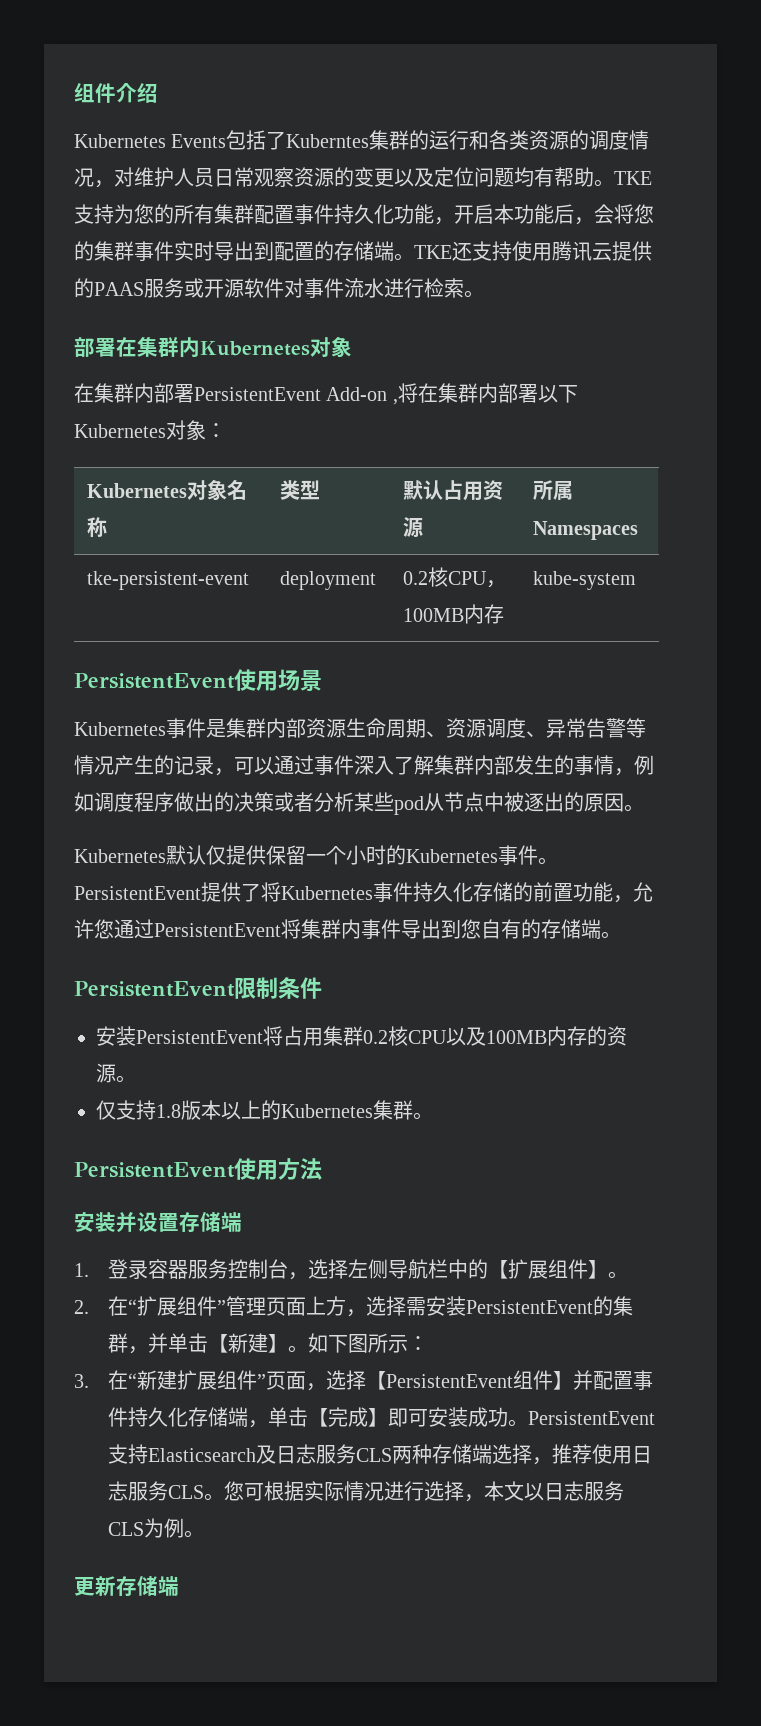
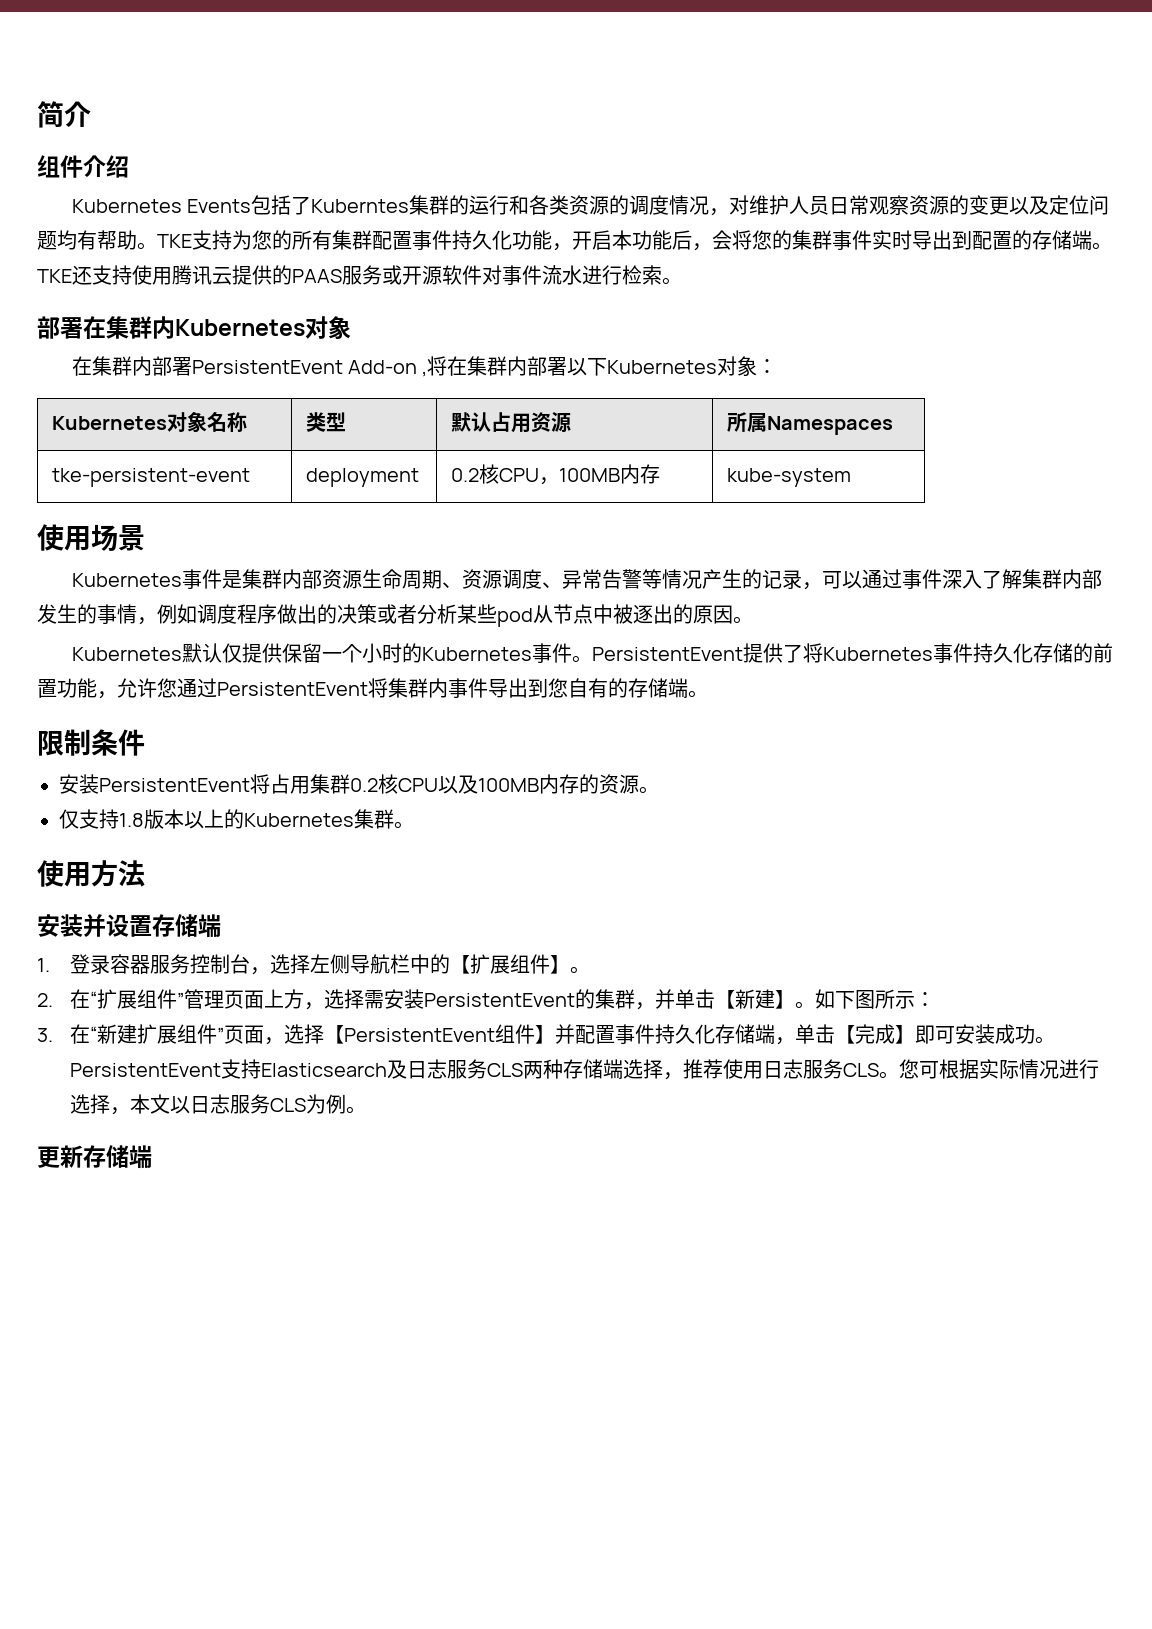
(74, 93) none -> [37,101,91,128] 简介 //
[74,673,235,689] PersistentEvent -> (852, 477) none
[74,981,235,997] PersistentEvent -> (708, 694) none
[74,1162,235,1178] PersistentEvent -> (414, 825) none

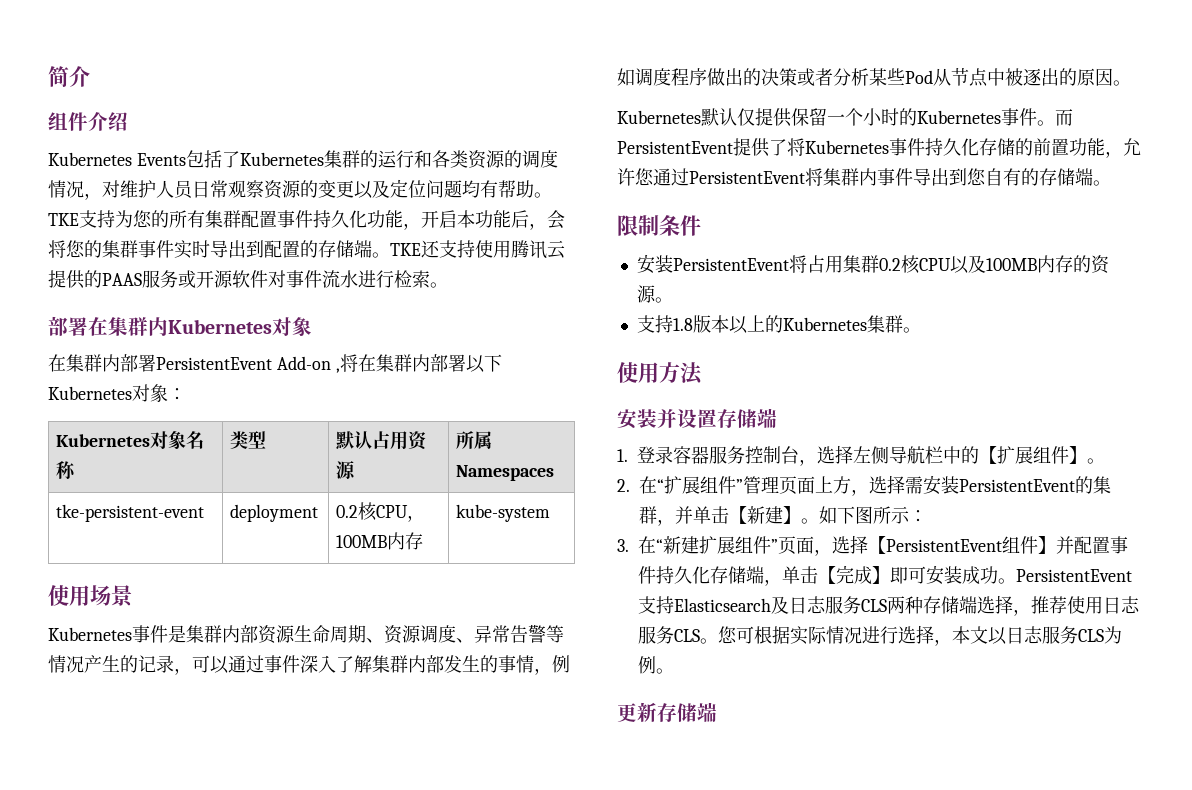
[311,199,410,213] Kuberntes -> [239,152,324,166] Kubernetes
[497,608,533,627] pod -> [905,70,933,84] Pod
(592, 659) none -> [1055,109,1073,126] 而
[59,809,79,829] 仅 -> (673, 300) none

